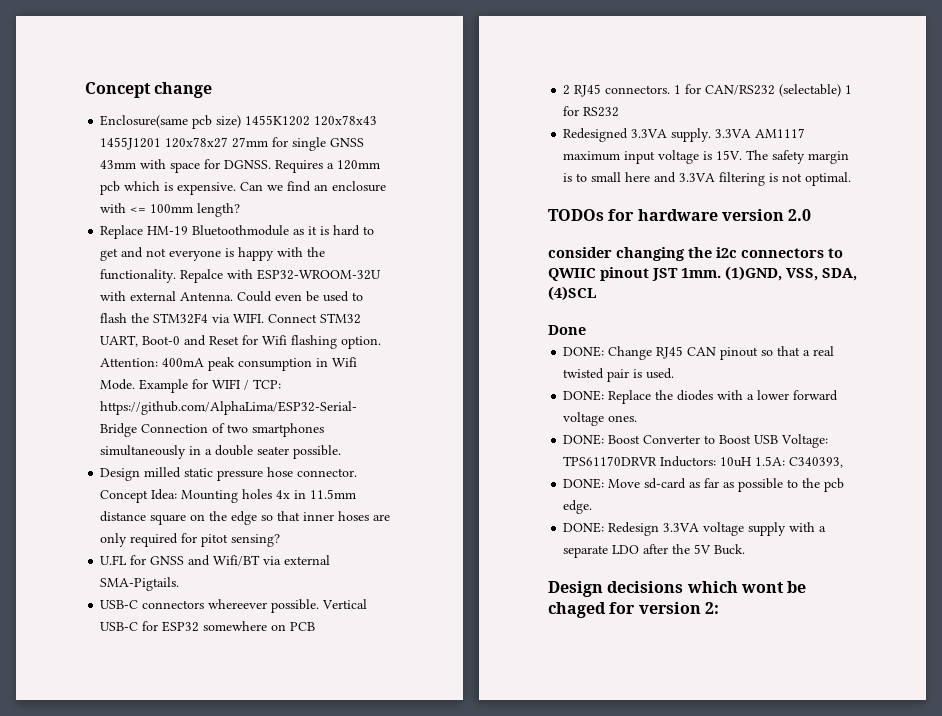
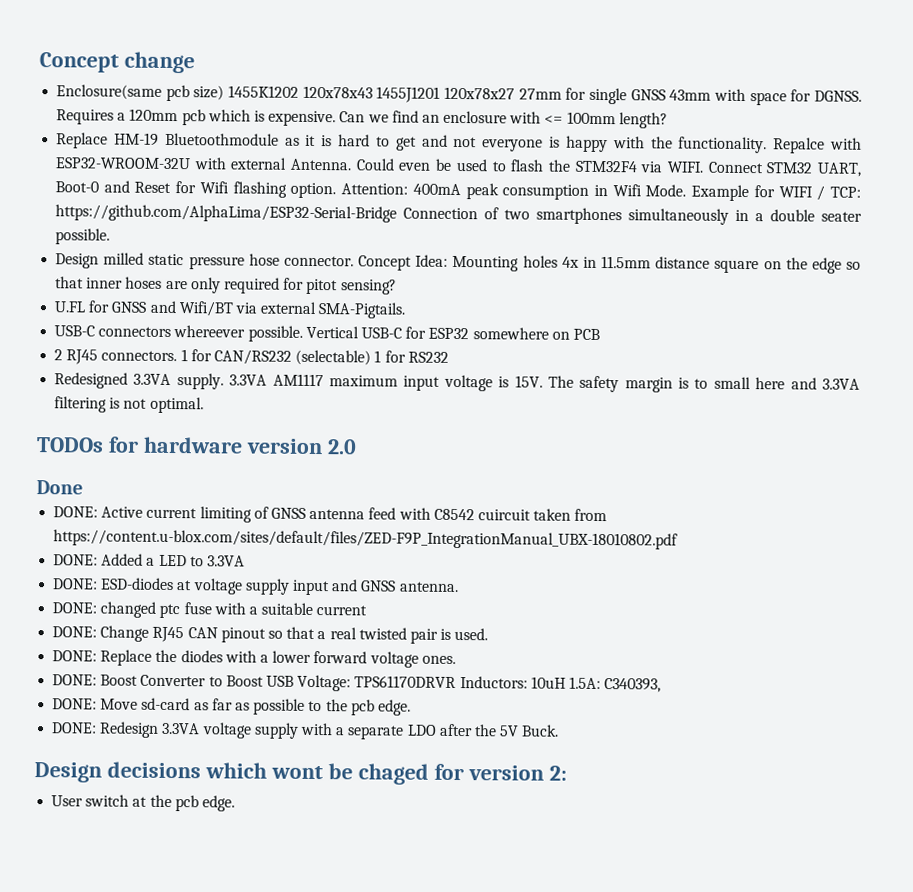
[548,247,843,261] [548,266,857,281] [548,286,596,301] [548,325,586,335] consider changing the i2c connectors to QWIIC pinout JST 1mm. (1)GND, VSS, SDA, (4)SCL // Done -> [36,480,83,495] [53,506,608,523] [53,529,679,550] [53,553,245,567] [52,577,459,596] [52,601,368,619] Done // DONE: Active current limiting of GNSS antenna feed with C8542 cuircuit taken from https://content.u-blox.com/sites/default/files/ZED-F9P_IntegrationManual_UBX-18010802.pdf // DONE: Added a LED to 3.3VA // DONE: ESD-diodes at voltage supply input and GNSS antenna. // DONE: changed ptc fuse with a suitable current
(719, 608) none -> [51,794,235,812] // User switch at the pcb edge.

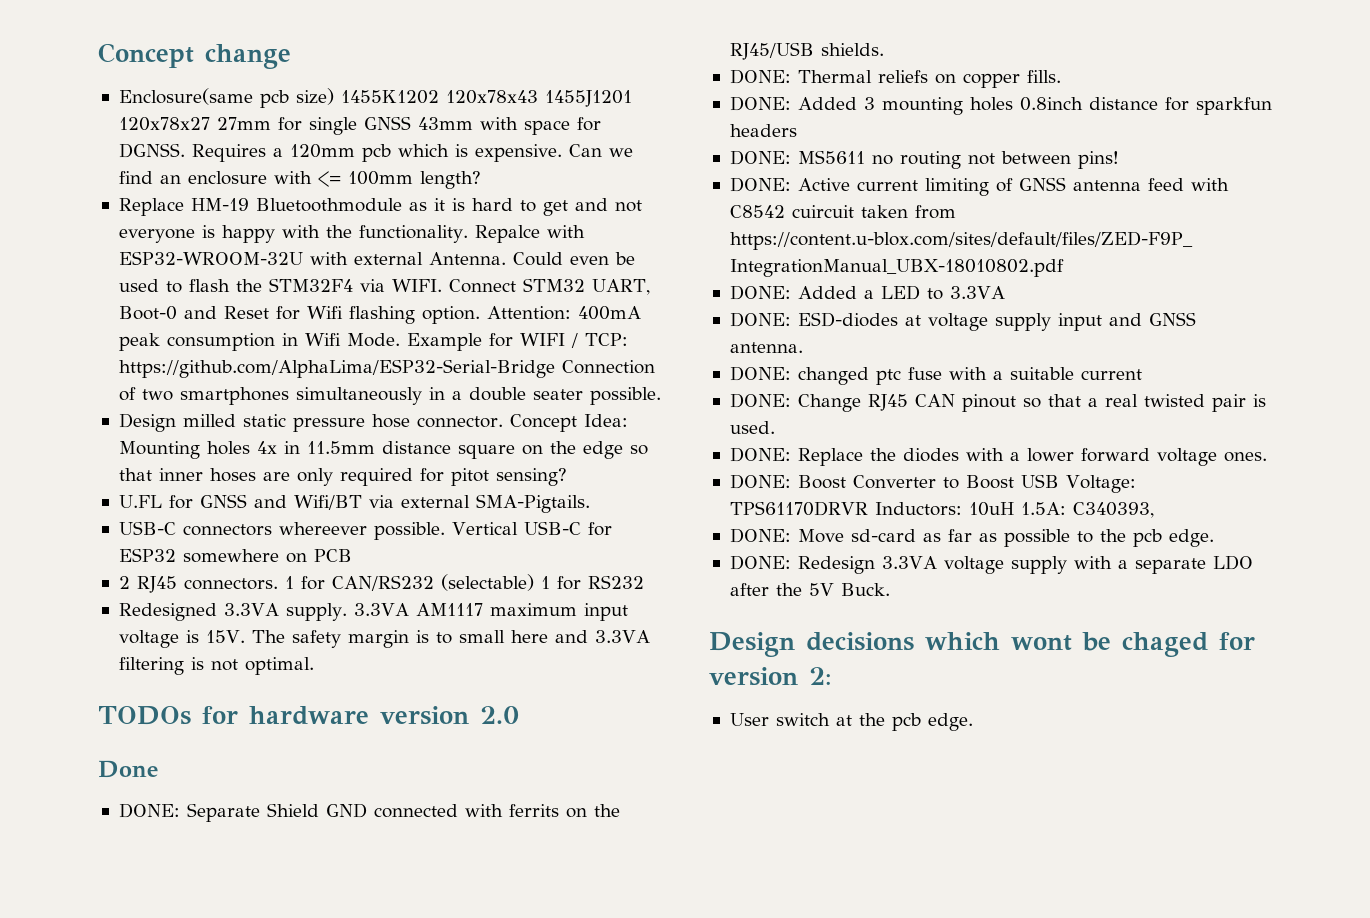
(83, 487) none -> [118,803,620,822] [729,42,884,60] [729,69,1061,88] [729,96,1272,115] [729,124,797,137] [729,150,1119,169] // DONE: Separate Shield GND connected with ferrits on the RJ45/USB shields. // DONE: Thermal reliefs on copper fills. // DONE: Added 3 mounting holes 0.8inch distance for sparkfun headers // DONE: MS5611 no routing not between pins!

